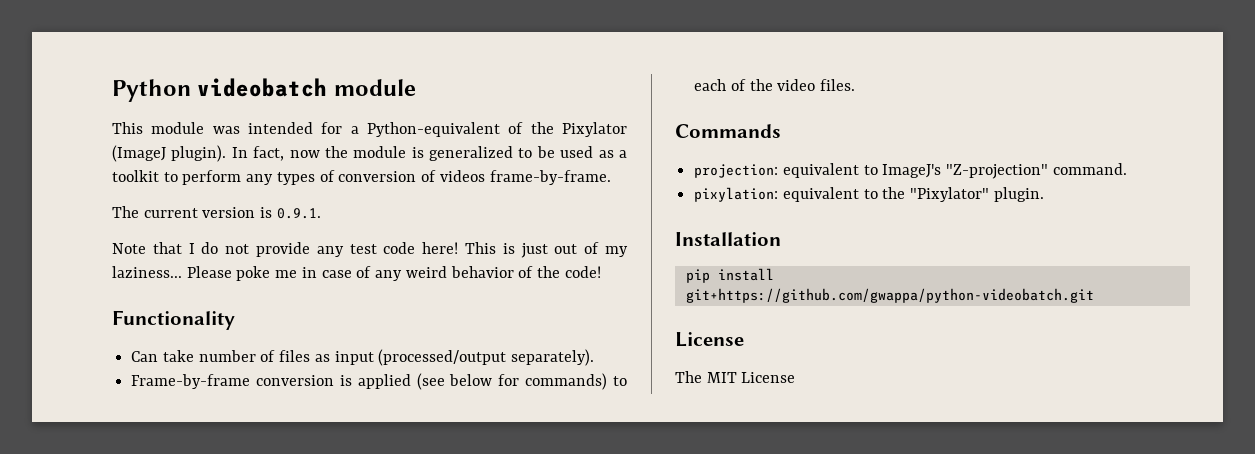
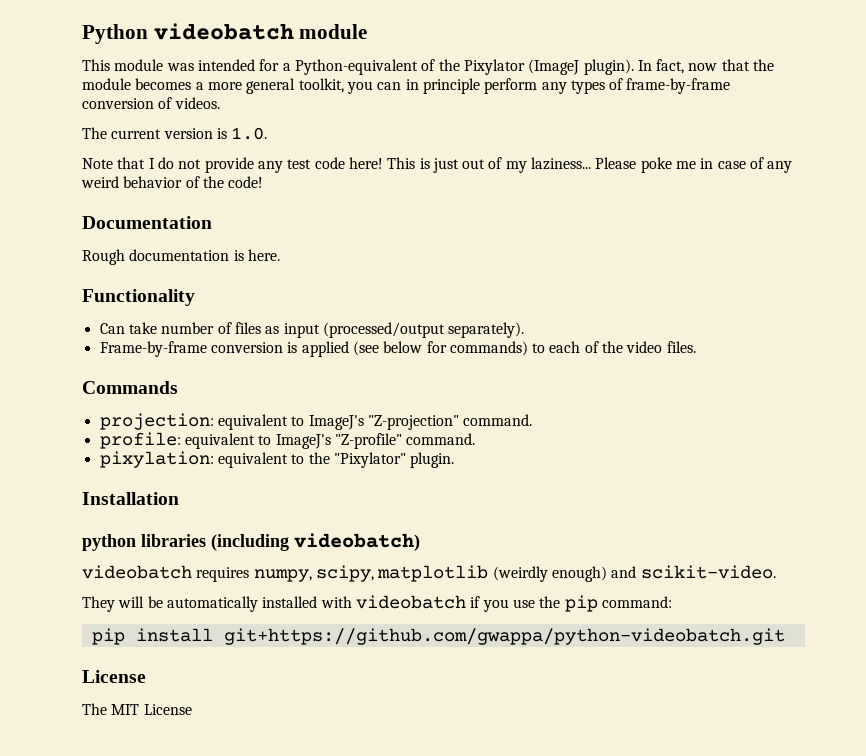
(320, 154) none -> [721,59,750,71] that
[411,146,627,161] [112,170,178,182] is generalized to be used as a toolkit to -> [135,78,480,94] becomes a more general toolkit, you can in principle
(335, 176) none -> [626,78,731,94] frame-by-frame
[439,170,611,185] videos frame-by-frame. -> [174,97,220,109] videos.
[276,208,321,219] 0.9.1. -> [231,127,268,140] 1.0.
(601, 272) none -> [82,216,212,229] [82,249,280,265] // Documentation // Rough documentation is here.
(1127, 169) none -> [99,432,476,449] // profile: equivalent to ImageJ's "Z-profile" command.
(781, 239) none -> [82,533,420,551] [82,565,776,582] [82,595,672,612] // python libraries (including videobatch) // videobatch requires numpy, scipy, matplotlib (weirdly enough) and scikit-video. // They will be automatically installed with videobatch if you use the pip command:

